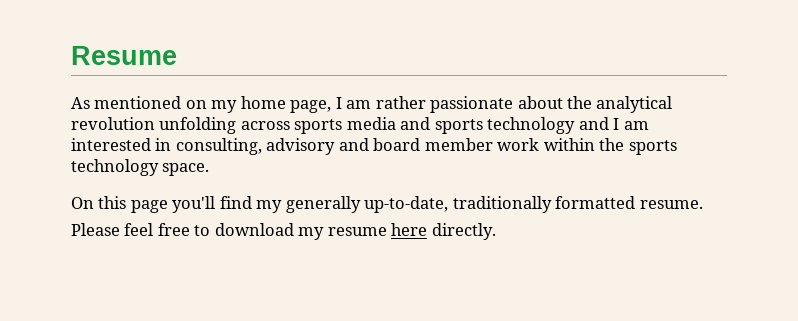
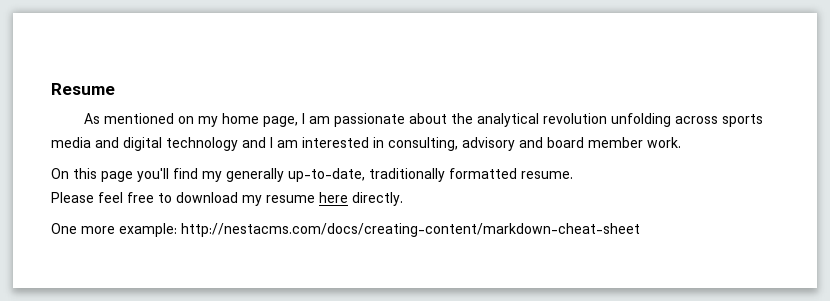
[375,96,426,109] rather -> (330, 120) none
[434,119,483,134] sports -> [123,137,162,151] digital
[497,138,677,155] [71,159,210,176] work within the sports technology space. -> [647,137,681,148] work.
(496, 231) none -> [51,223,640,237] // One more example: http://nestacms.com/docs/creating-content/markdown-cheat-sheet

